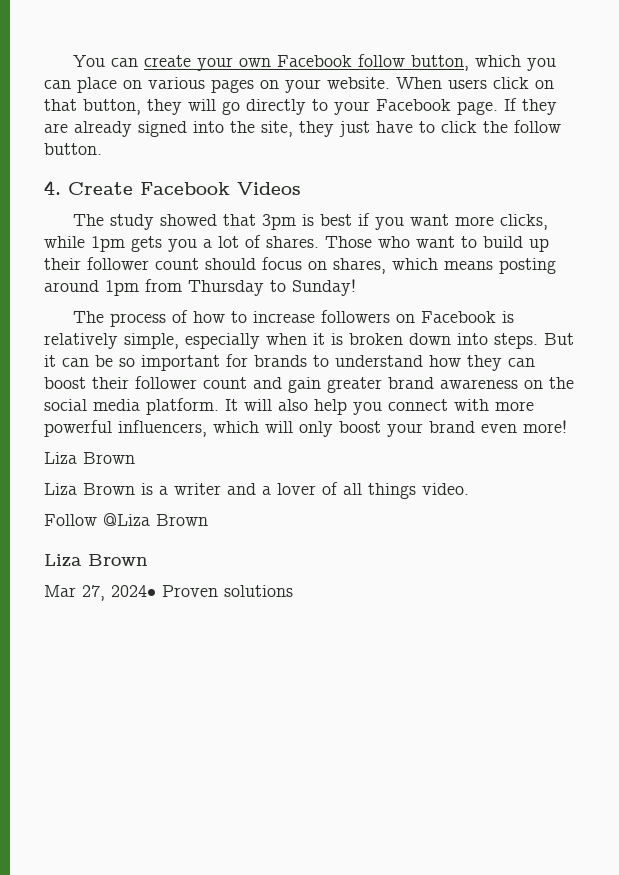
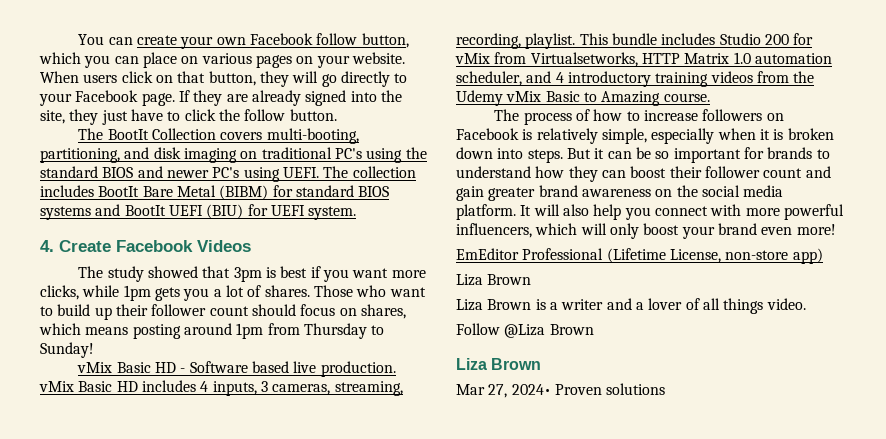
(102, 149) none -> [78,128,359,144] [40,147,427,163] [40,166,416,182] [40,185,390,200] [40,204,357,220] // The BootIt Collection covers multi-booting, partitioning, and disk imaging on traditional PC's using the standard BIOS and newer PC's using UEFI. The collection includes BootIt Bare Metal (BIBM) for standard BIOS systems and BootIt UEFI (BIU) for UEFI system.
(356, 287) none -> [77,361,396,377] [39,380,403,396] [456,33,814,49] [455,52,832,67] [456,71,815,87] [456,90,710,106] // vMix Basic HD - Software based live production. vMix Basic HD includes 4 inputs, 3 cameras, streaming, recording, playlist. This bundle includes Studio 200 for vMix from Virtualsetworks, HTTP Matrix 1.0 automation scheduler, and 4 introductory training videos from the Udemy vMix Basic to Amazing course.
(567, 426) none -> [456,248,823,264] // EmEditor Professional (Lifetime License, non-store app)

